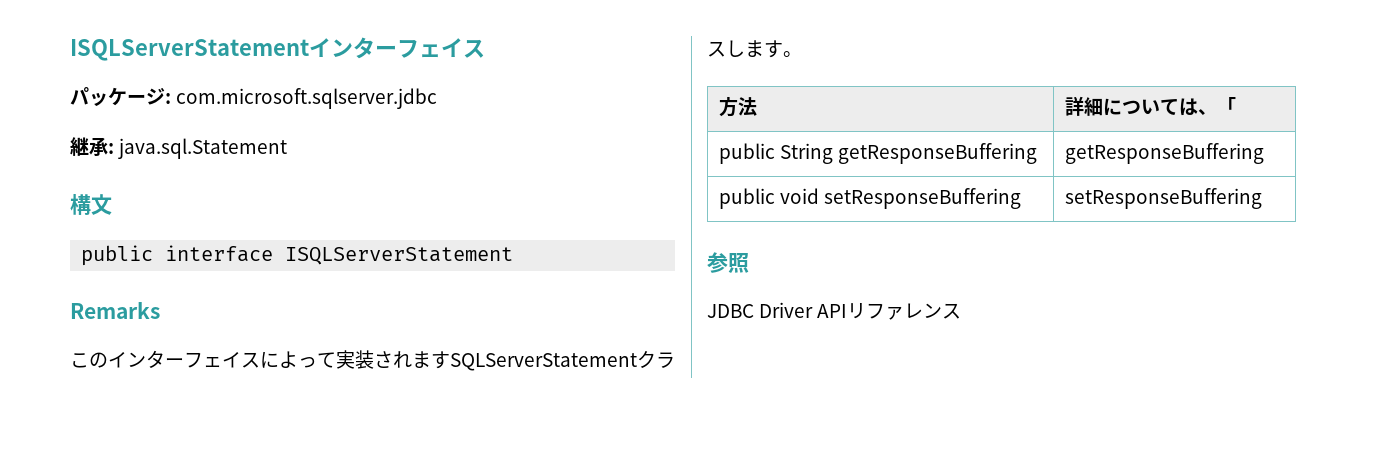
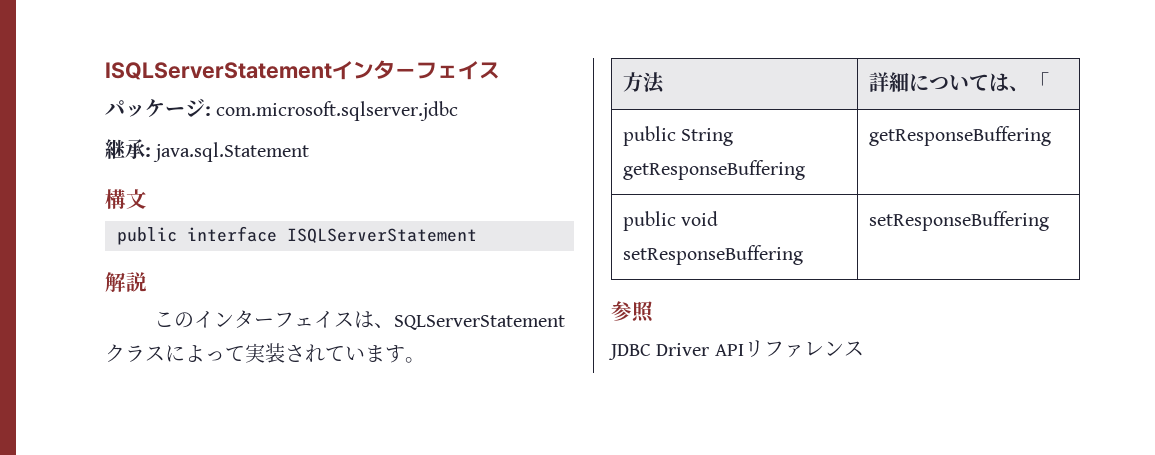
[70,302,160,319] Remarks -> [105,272,147,292] 解説
(260, 360) none -> [354,311,566,330] [105,344,165,362] は、SQLServerStatementクラス
[412,350,675,371] [707,40,745,57] ますSQLServerStatementクラスし -> [325,346,365,361] てい

